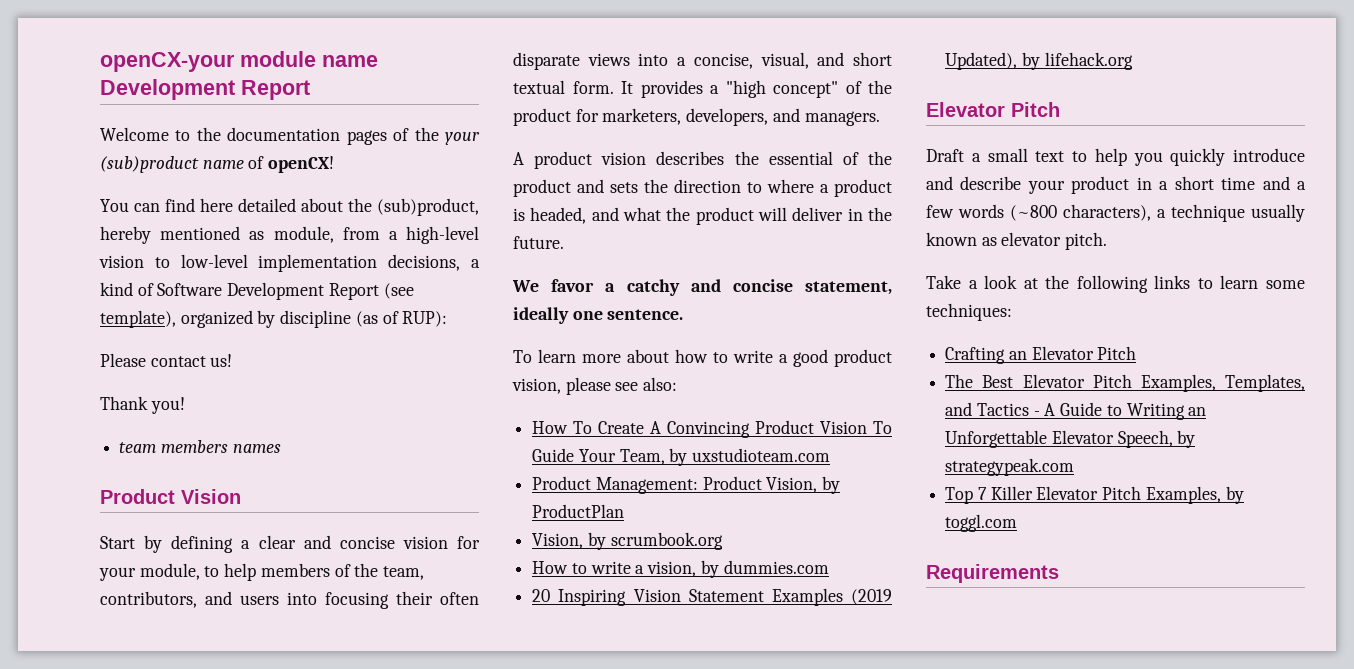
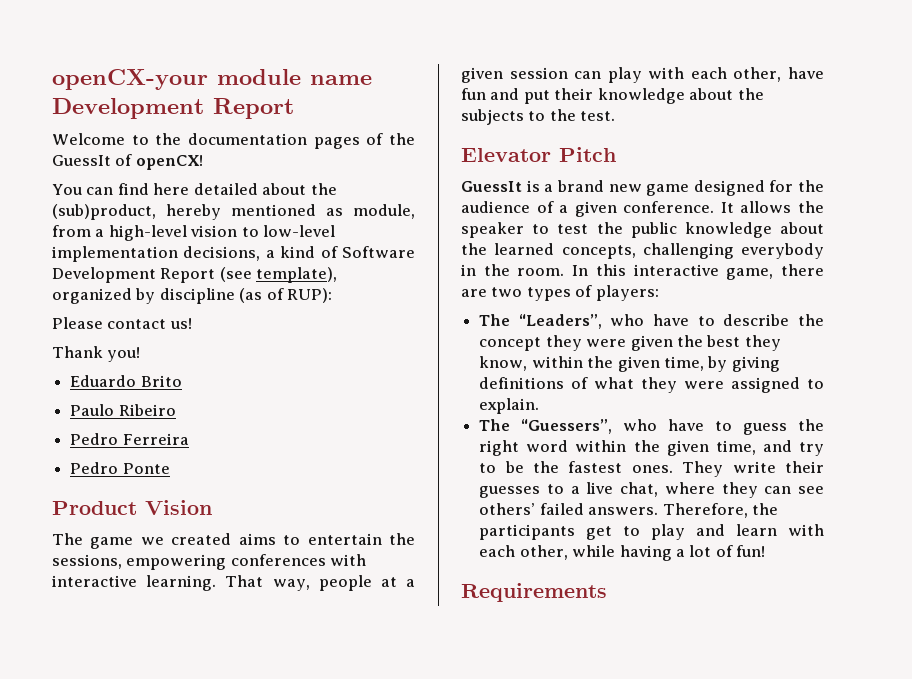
[445,132,481,145] [100,156,244,173] your (sub)product name -> [52,155,111,166] GuessIt
[119,440,281,453] [100,489,241,504] [100,535,480,553] [99,563,425,581] [100,591,479,609] [513,52,892,70] [513,80,892,98] [513,108,880,126] [513,151,892,169] [513,179,892,197] [513,207,892,225] [513,236,564,249] [512,279,892,296] [513,307,684,324] [513,349,892,367] [512,377,678,395] [532,420,892,438] [532,448,831,466] [532,476,841,494] [532,504,625,518] [532,532,723,550] [532,560,829,578] [532,588,892,606] [945,52,1133,70] [926,102,1060,117] [926,148,1305,166] [926,176,1306,194] [926,204,1305,222] [926,232,1108,250] [926,275,1305,293] [926,303,1012,321] [945,346,1137,364] [945,374,1305,392] [945,402,1207,420] [945,430,1196,448] [945,458,1075,476] [945,486,1244,504] [945,514,1018,532] team members names // Product Vision // Start by defining a clear and concise vision for your module, to help members of the team, contributors, and users into focusing their often disparate views into a concise, visual, and short textual form. It provides a "high concept" of the product for marketers, developers, and managers. // A product vision describes the essential of the product and sets the direction to where a product is headed, and what the product will deliver in the future. // We favor a catchy and concise statement, ideally one sentence. // To learn more about how to write a good product vision, please see also: // How To Create A Convincing Product Vision To Guide Your Team, by uxstudioteam.com // Product Management: Product Vision, by ProductPlan // Vision, by scrumbook.org // How to write a vision, by dummies.com // 20 Inspiring Vision Statement Examples (2019 Updated), by lifehack.org // Elevator Pitch // Draft a small text to help you quickly introduce and describe your product in a short time and a few words (~800 characters), a technique usually known as elevator pitch. // Take a look at the following links to learn some techniques: // Crafting an Elevator Pitch // The Best Elevator Pitch Examples, Templates, and Tactics - A Guide to Writing an Unforgettable Elevator Speech, by strategypeak.com // Top 7 Killer Elevator Pitch Examples, by toggl.com -> [70,375,182,387] [70,404,176,416] [70,433,189,445] [70,462,170,474] [52,500,212,515] [52,533,415,549] [52,554,367,570] [52,575,416,591] [461,67,824,83] [461,88,764,104] [461,109,616,125] [461,147,616,162] [461,180,824,196] [461,201,824,217] [461,222,824,238] [461,243,824,259] [461,264,824,280] [461,285,659,301] [479,314,824,329] [479,335,781,351] [479,356,780,372] [479,377,824,393] [479,398,540,414] [479,419,824,435] [479,440,824,456] [479,461,824,477] [479,482,824,498] [479,503,778,518] [479,524,824,540] [479,545,766,561] Eduardo Brito // Paulo Ribeiro // Pedro Ferreira // Pedro Ponte // Product Vision // The game we created aims to entertain the sessions, empowering conferences with interactive learning. That way, people at a given session can play with each other, have fun and put their knowledge about the subjects to the test. // Elevator Pitch // GuessIt is a brand new game designed for the audience of a given conference. It allows the speaker to test the public knowledge about the learned concepts, challenging everybody in the room. In this interactive game, there are two types of players: // The “Leaders”, who have to describe the concept they were given the best they know, within the given time, by giving definitions of what they were assigned to explain. // The “Guessers”, who have to guess the right word within the given time, and try to be the fastest ones. They write their guesses to a live chat, where they can see others’ failed answers. Therefore, the participants get to play and learn with each other, while having a lot of fun!

